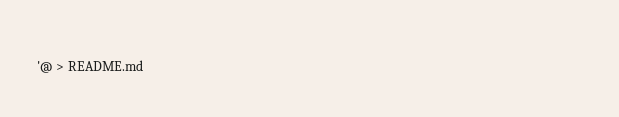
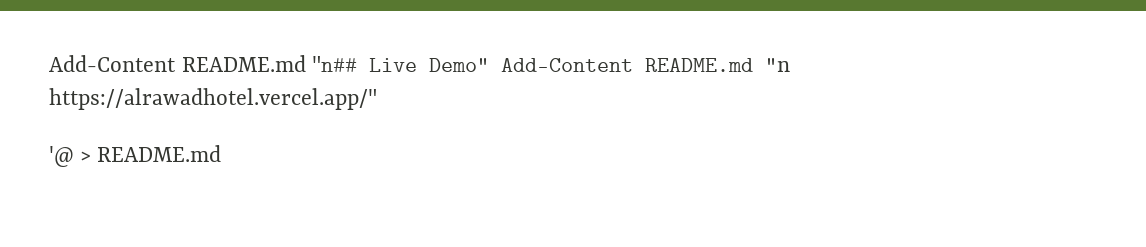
(37, 67) none -> [49,55,791,72] [49,88,377,110] Add-Content README.md "n## Live Demo" Add-Content README.md "n https://alrawadhotel.vercel.app/" //

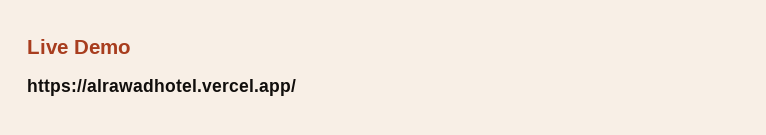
[49,55,791,72] [49,88,377,110] [49,145,222,167] Add-Content README.md "n## Live Demo" Add-Content README.md "n https://alrawadhotel.vercel.app/" // '@ > README.md -> [27,39,131,54] [27,79,296,96] Live Demo // https://alrawadhotel.vercel.app/

